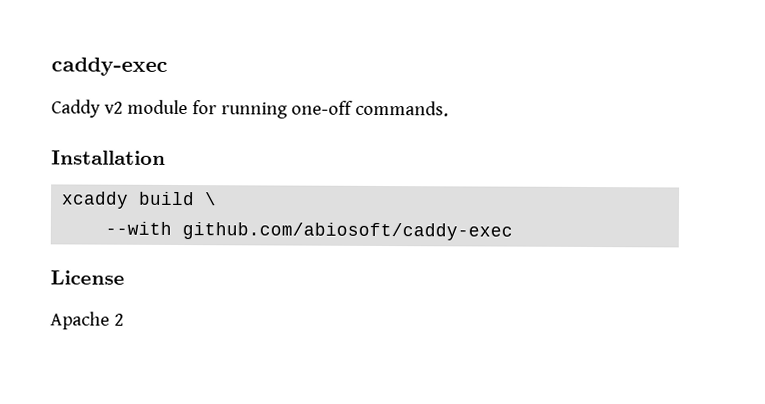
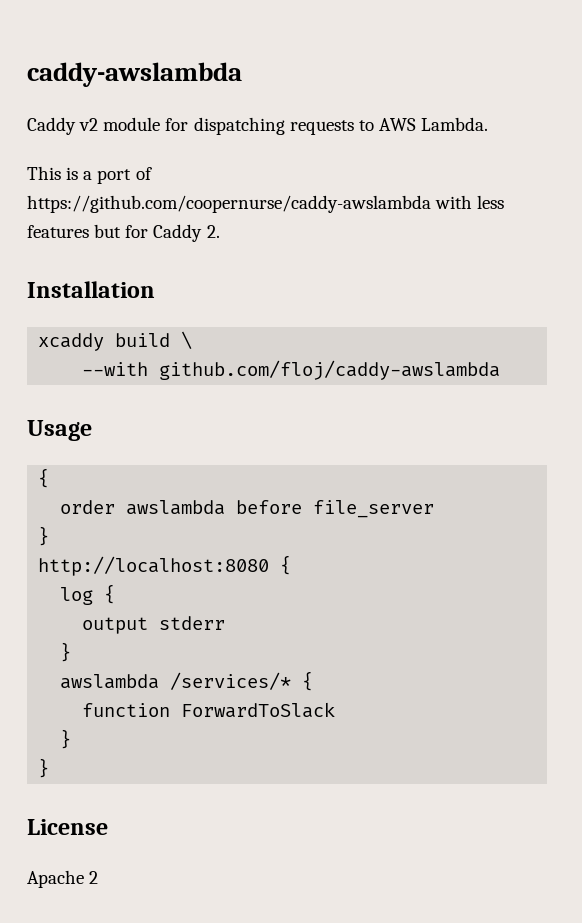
[51,57,168,76] caddy-exec -> [27,62,242,87] caddy-awslambda
[220,100,449,119] running one-off commands. -> [193,117,489,135] [27,166,152,184] [27,195,505,213] [27,224,220,242] dispatching requests to AWS Lambda. // This is a port of https://github.com/coopernurse/caddy-awslambda with less features but for Caddy 2.
[182,222,514,241] github.com/abiosoft/caddy-exec -> [159,360,501,380] [27,420,92,441] [38,468,50,488] [60,500,435,518] [38,526,50,546] [38,555,292,576] [60,584,116,605] [82,616,226,634] [60,642,72,662] [60,671,314,691] [82,702,336,718] [60,729,72,749] [38,758,50,778] github.com/floj/caddy-awslambda // Usage // { // order awslambda before file_server // } // http://localhost:8080 { // log { // output stderr // } // awslambda /services/* { // function ForwardToSlack // } // }

